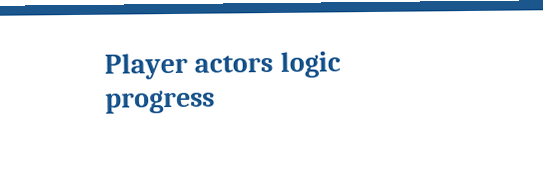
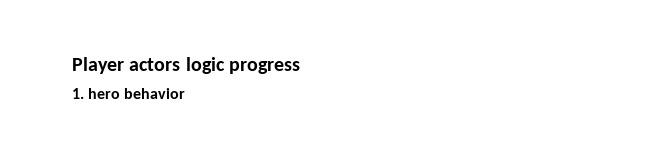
(215, 101) none -> [72,88,186,99] // 1. hero behavior

